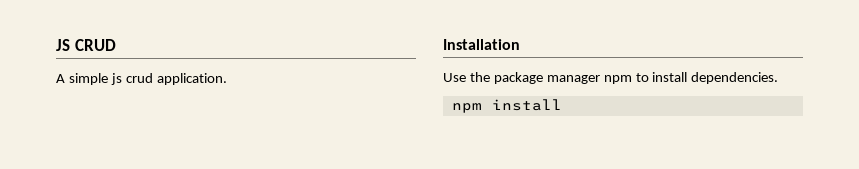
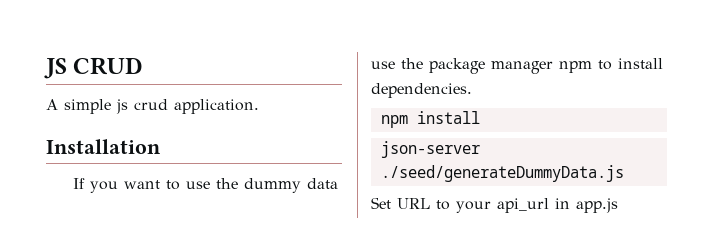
[443,73,466,82] Use -> [72,178,338,193] [371,61,395,69] If you want to use the dummy data use
(562, 105) none -> [380,141,480,158] [380,165,624,182] [371,197,618,213] // json-server ./seed/generateDummyData.js // Set URL to your api_url in app.js

